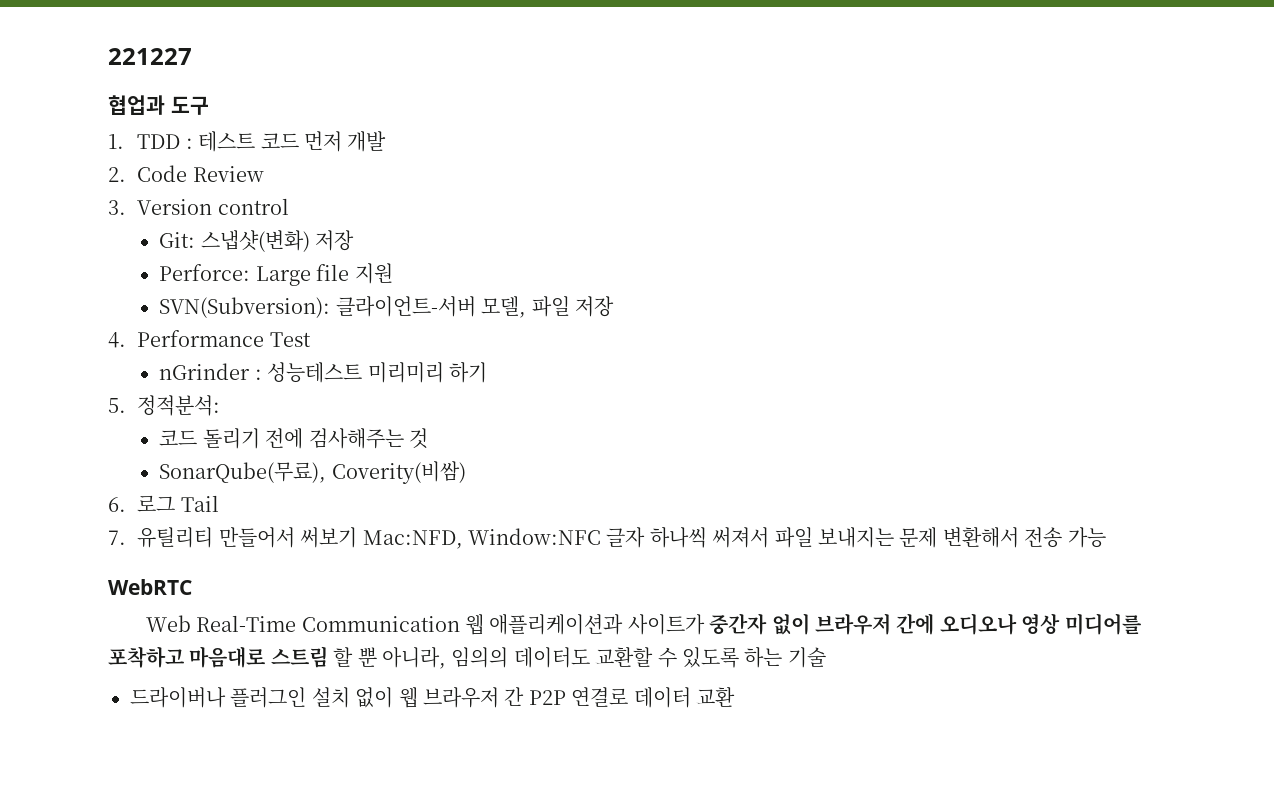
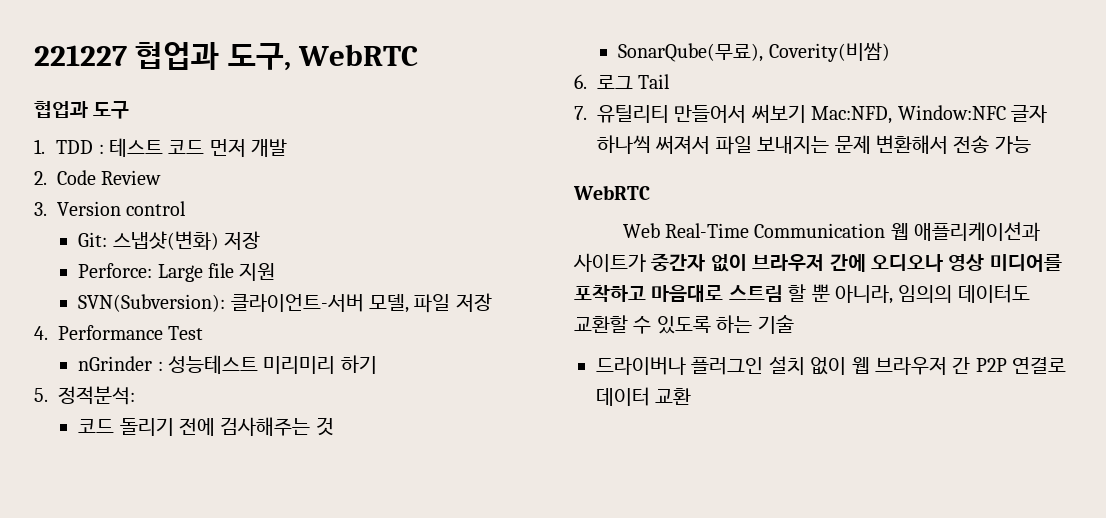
(192, 56) none -> [135,42,419,71] 협업과 도구, WebRTC

